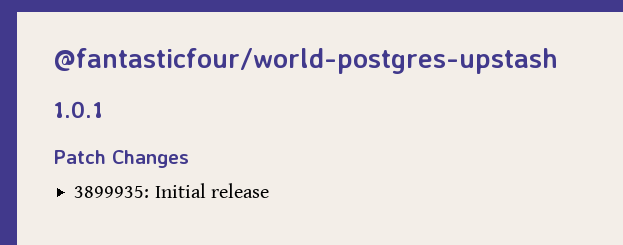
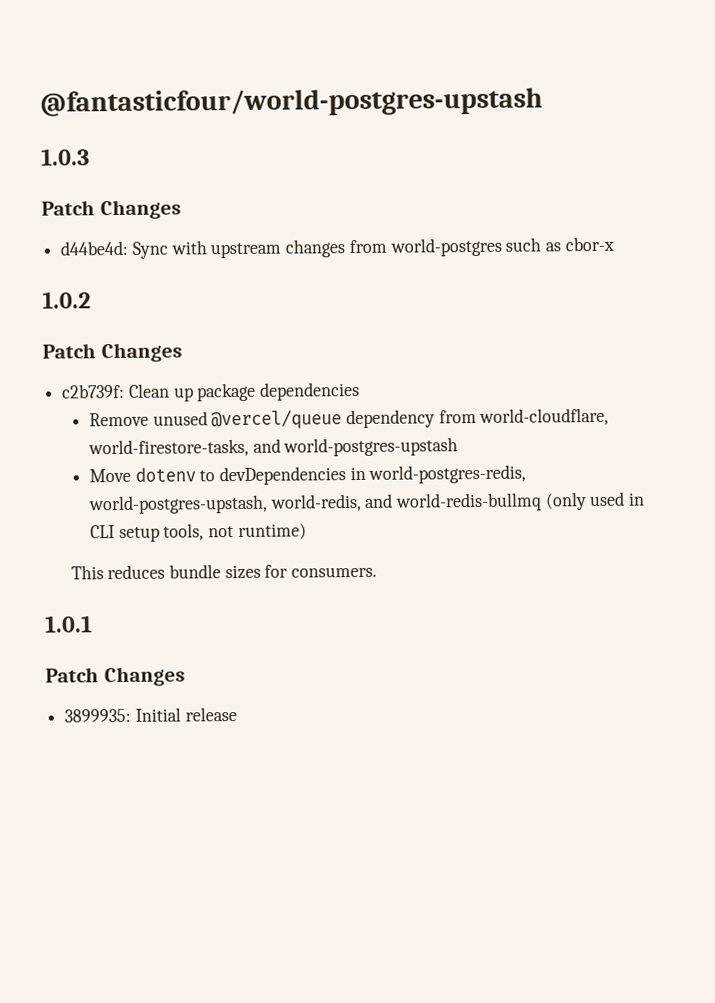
(558, 61) none -> [41,148,90,166] [41,199,181,220] [60,236,614,259] [42,291,91,309] [42,342,182,363] [62,381,361,402] [88,407,610,430] [87,437,459,458] [88,464,527,486] [87,491,646,515] [89,523,307,543] [70,564,378,580] // 1.0.3 // Patch Changes // d44be4d: Sync with upstream changes from world-postgres such as cbor-x // 1.0.2 // Patch Changes // c2b739f: Clean up package dependencies // Remove unused @vercel/queue dependency from world-cloudflare, world-firestore-tasks, and world-postgres-upstash // Move dotenv to devDependencies in world-postgres-redis, world-postgres-upstash, world-redis, and world-redis-bullmq (only used in CLI setup tools, not runtime) // This reduces bundle sizes for consumers.

